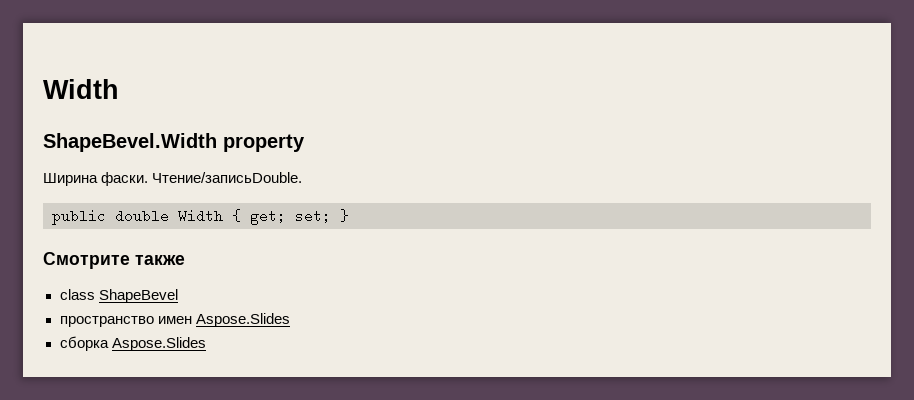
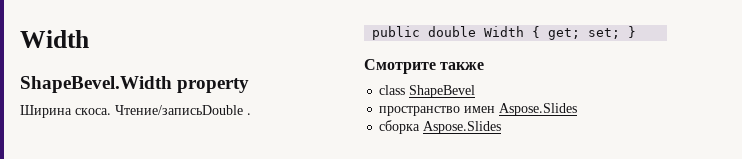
[101,172,303,186] фаски. Чтение/записьDouble. -> [75,105,251,115] скоса. Чтение/записьDouble .

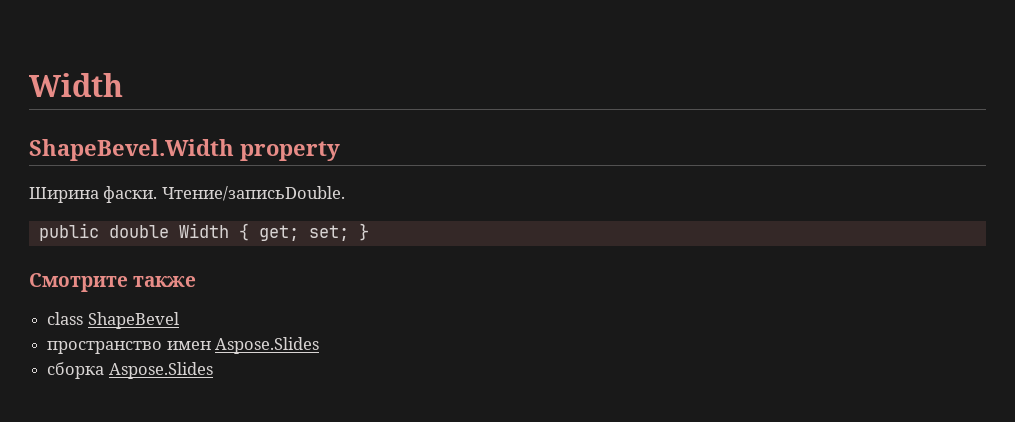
[75,105,251,115] скоса. Чтение/записьDouble . -> [103,186,345,203] фаски. Чтение/записьDouble.

